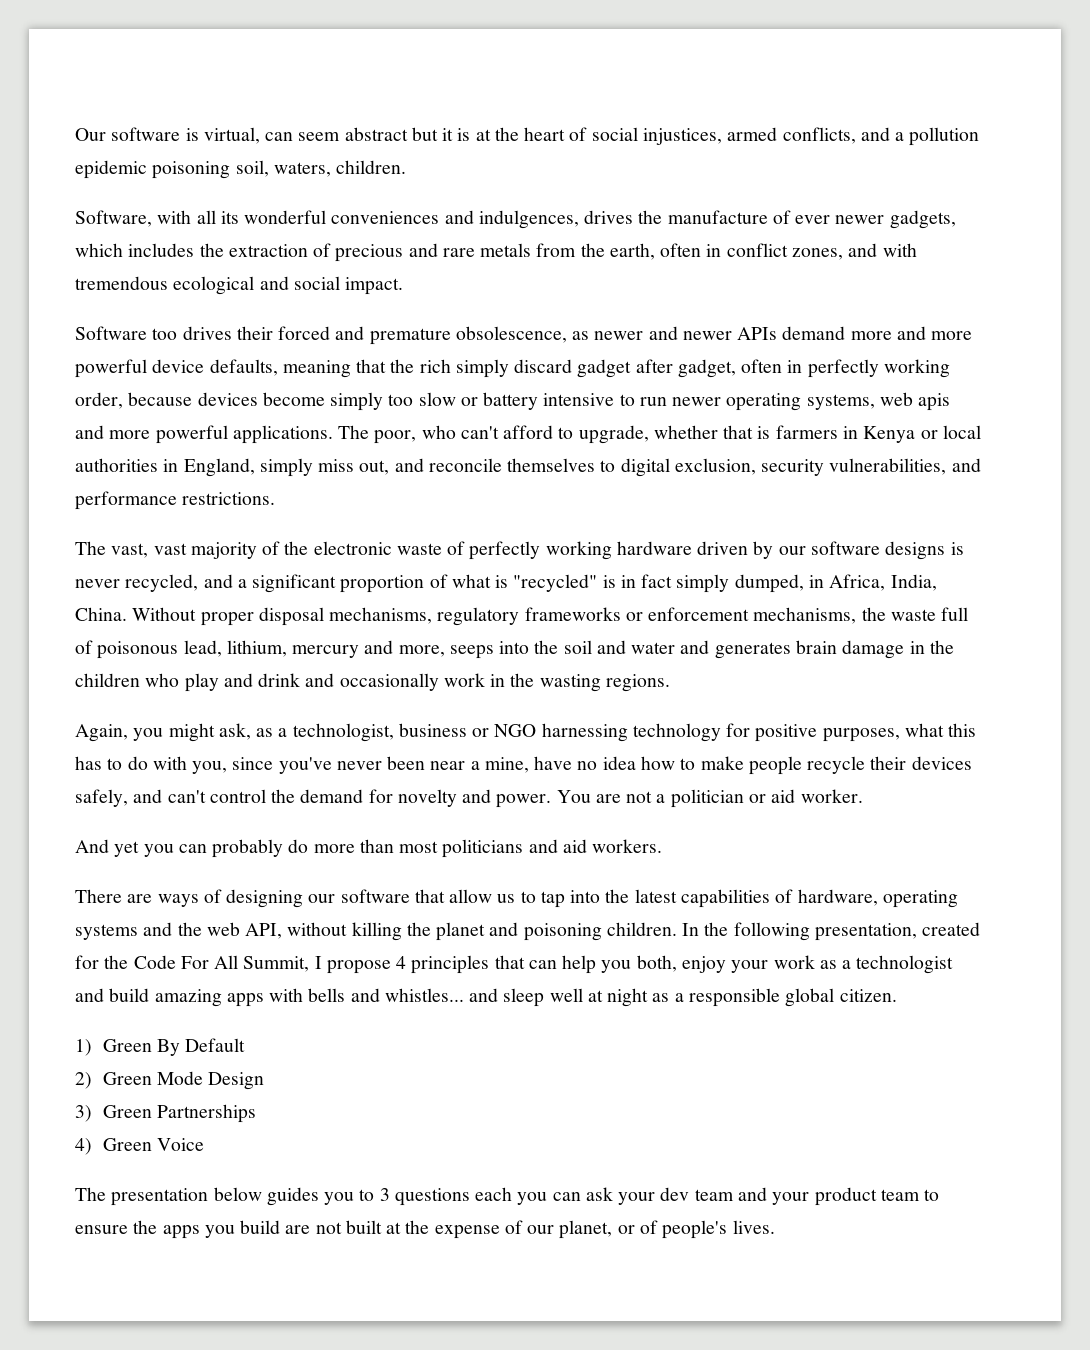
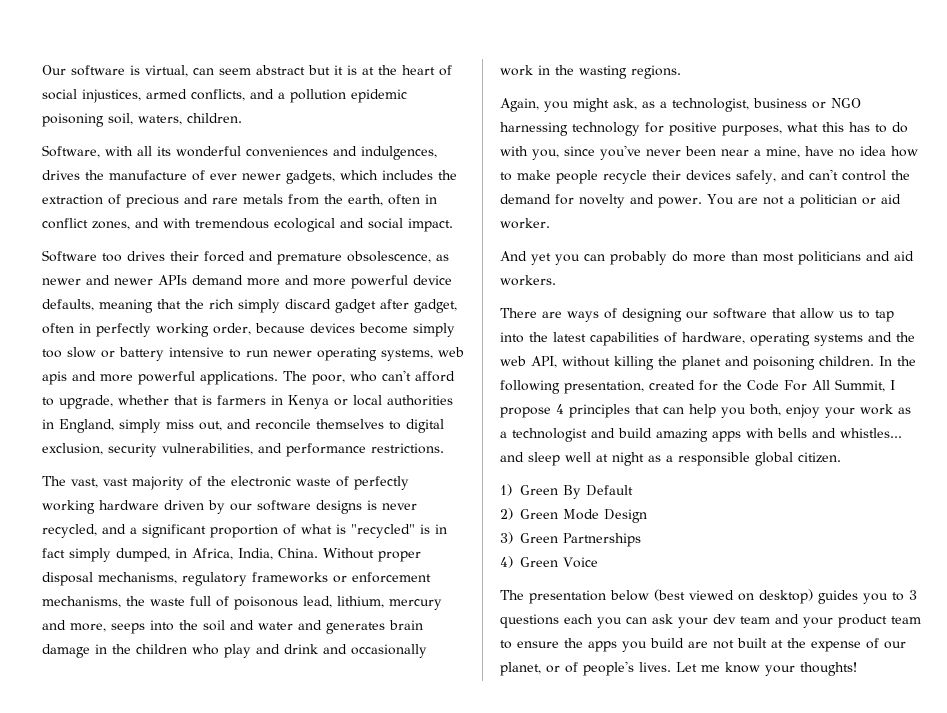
(262, 1194) none -> [654,589,813,604] (best viewed on desktop)
(775, 1227) none -> [676,662,857,676] Let me know your thoughts!

